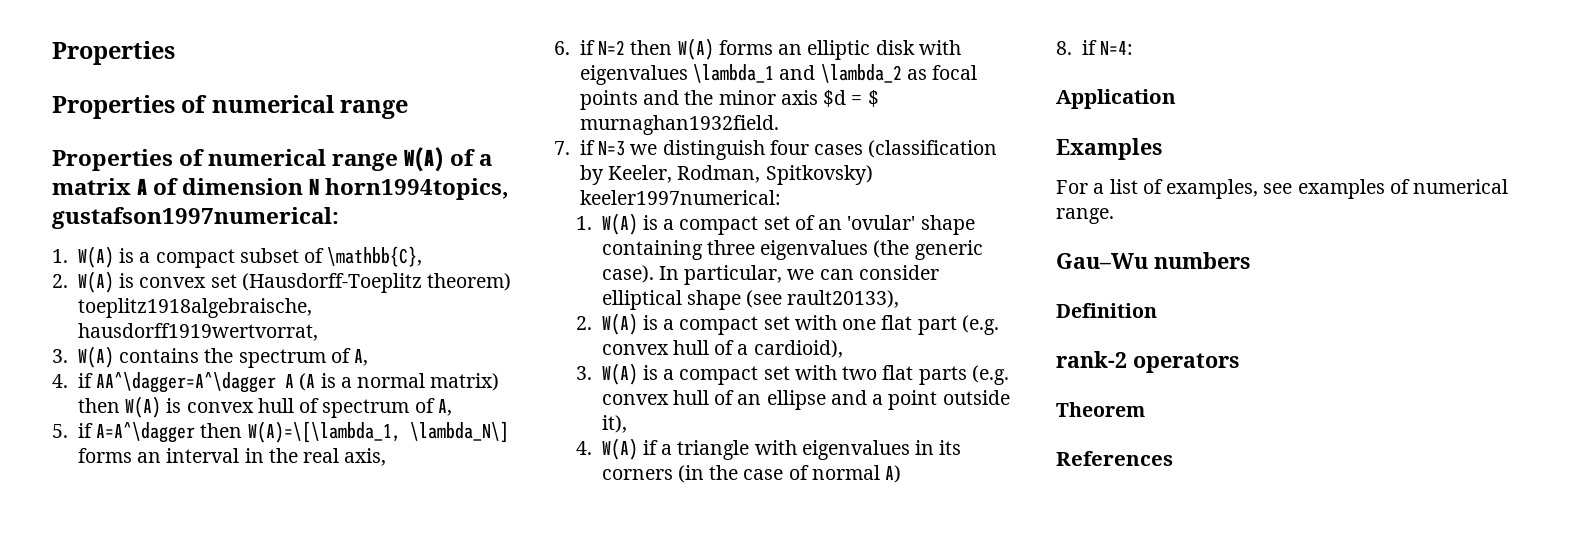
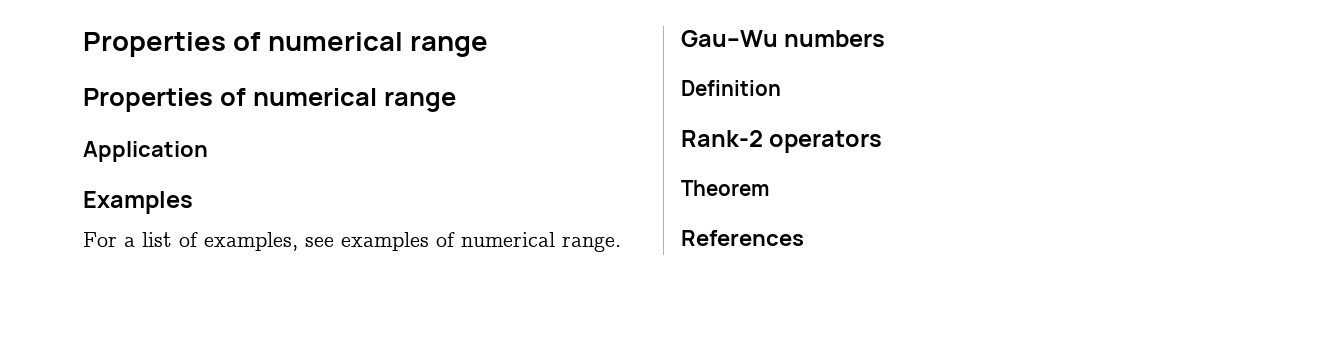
[52,41,175,65] [52,95,175,119] Properties // Properties -> [83,32,226,57] Properties
[404,147,493,172] [52,178,510,200] [52,207,339,229] [52,246,423,268] [52,271,512,293] [77,298,312,318] [77,323,318,341] [52,346,369,368] [52,372,500,393] [77,396,452,418] [52,421,509,443] [77,448,387,466] [554,38,961,60] [579,64,978,85] [579,90,879,110] [579,115,779,135] [554,140,998,160] [579,165,873,185] [579,190,781,205] [575,213,975,235] [601,240,983,260] [601,265,939,285] [601,290,900,310] [575,313,999,335] [601,340,843,358] [575,363,1009,385] [601,390,1010,410] [601,415,627,433] [575,438,962,460] [601,465,902,483] [1056,40,1134,55] W(A) of a matrix A of dimension N horn1994topics, gustafson1997numerical: // 1. W(A) is a compact subset of \mathbb{C}, // 2. W(A) is convex set (Hausdorff-Toeplitz theorem) toeplitz1918algebraische, hausdorff1919wertvorrat, // 3. W(A) contains the spectrum of A, // 4. if AA^\dagger=A^\dagger A (A is a normal matrix) then W(A) is convex hull of spectrum of A, // 5. if A=A^\dagger then W(A)=\[\lambda_1, \lambda_N\] forms an interval in the real axis, // 6. if N=2 then W(A) forms an elliptic disk with eigenvalues \lambda_1 and \lambda_2 as focal points and the minor axis $d = $ murnaghan1932field. // 7. if N=3 we distinguish four cases (classification by Keeler, Rodman, Spitkovsky) keeler1997numerical: // 1. W(A) is a compact set of an 'ovular' shape containing three eigenvalues (the generic case). In particular, we can consider elliptical shape (see rault20133), // 2. W(A) is a compact set with one flat part (e.g. convex hull of a cardioid), // 3. W(A) is a compact set with two flat parts (e.g. convex hull of an ellipse and a point outside it), // 4. W(A) if a triangle with eigenvalues in its corners (in the case of normal A) // 8. if N=4: -> (456, 101) none
[1056,351,1127,368] rank-2 -> [681,130,763,147] Rank-2

